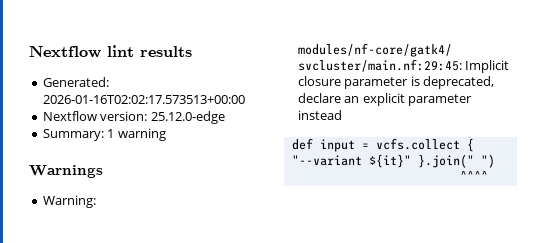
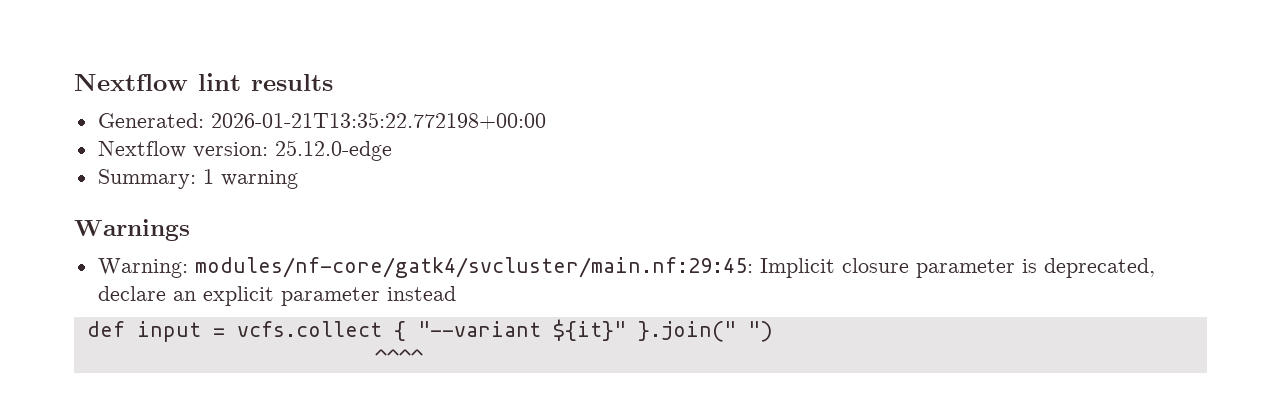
[42,95,245,104] 2026-01-16T02:02:17.573513+00:00 -> [210,112,546,129] 2026-01-21T13:35:22.772198+00:00

